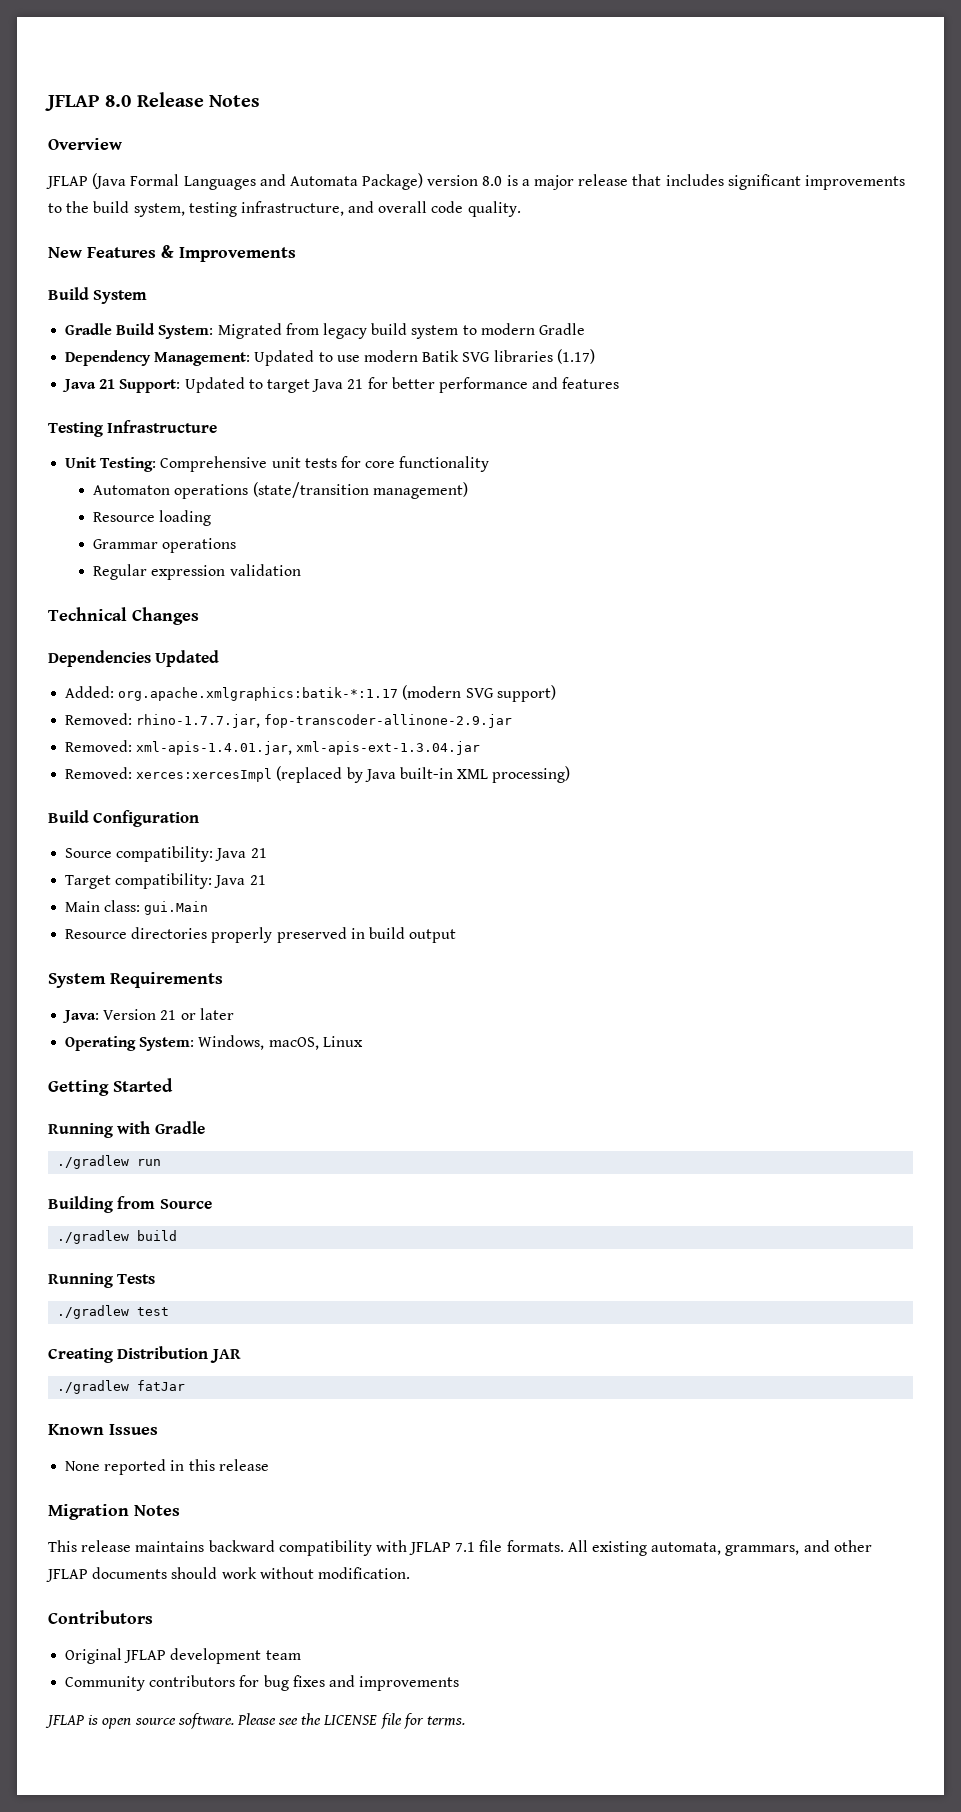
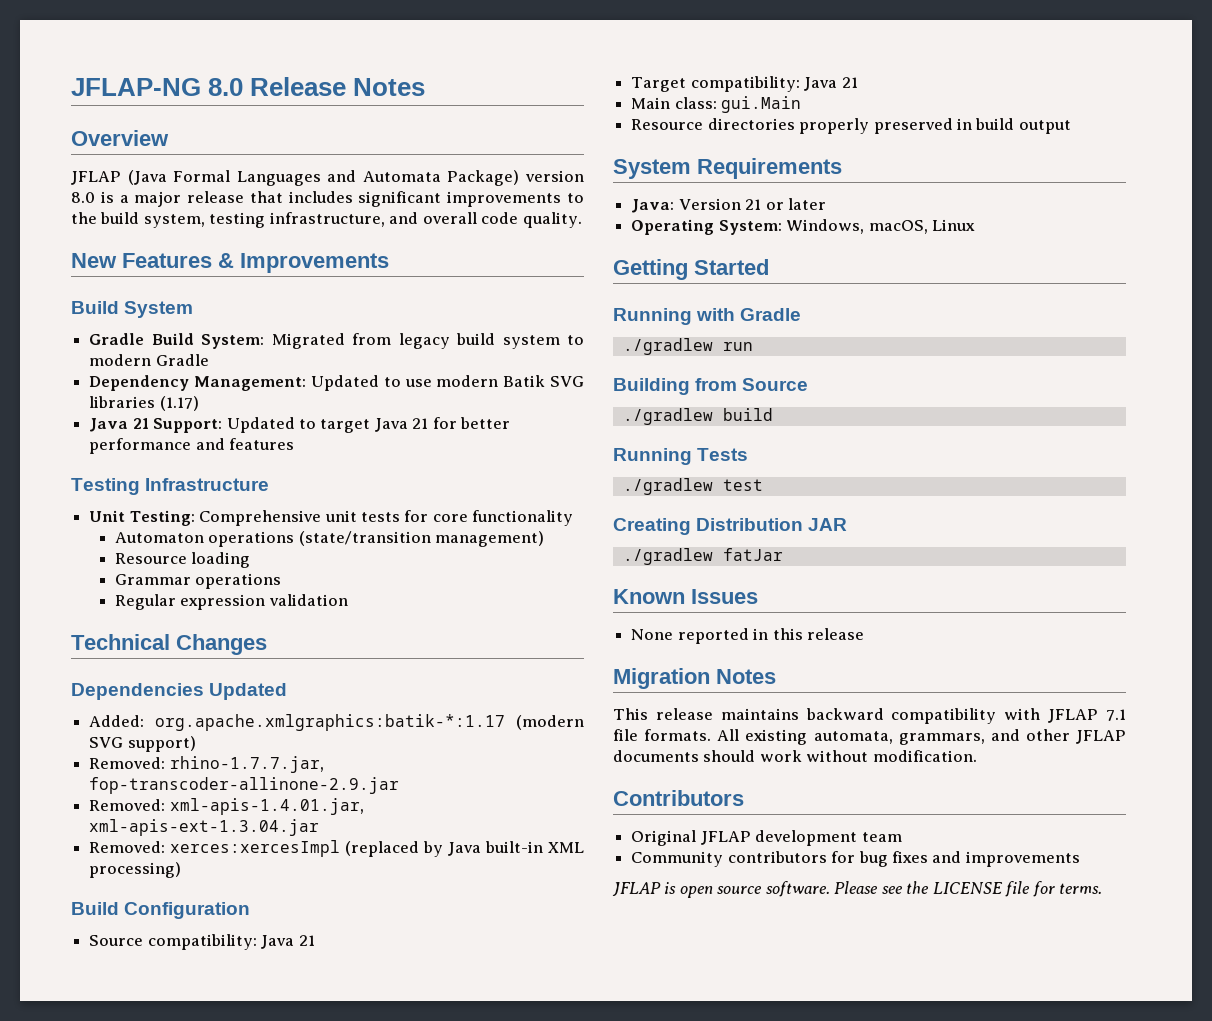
[45,95,100,111] JFLAP -> [71,78,201,96] JFLAP-NG

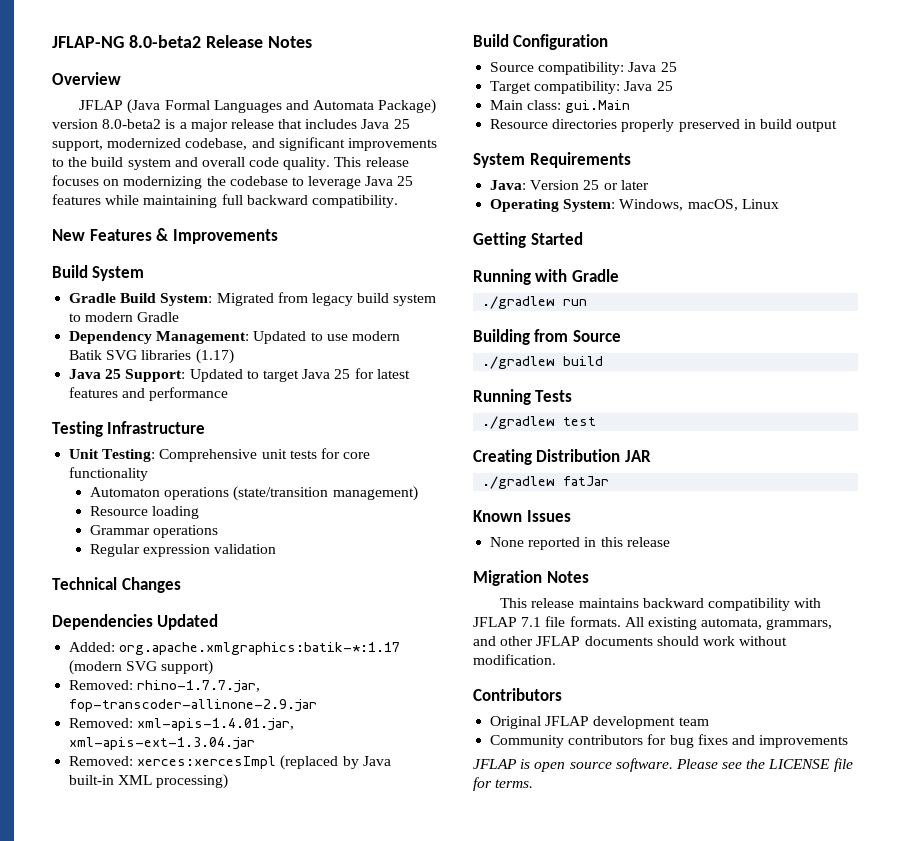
[208,78,244,96] 8.0 -> [128,35,201,48] 8.0-beta2
[71,192,95,203] 8.0 -> [102,119,162,129] 8.0-beta2
(353, 197) none -> [361,119,410,129] [52,138,275,151] Java 25 support, modernized codebase, and
[143,212,385,228] system, testing infrastructure, -> [127,158,171,170] system
(582, 220) none -> [334,157,409,167] [52,175,414,189] [52,194,398,208] This release focuses on modernizing the codebase to leverage Java 25 features while maintaining full backward compatibility.
[132,418,149,429] 21 -> [105,369,122,379] 25
[412,417,511,429] 21 for better -> [334,368,410,379] [69,387,146,398] 25 for latest features and
[195,438,295,450] and features -> (229, 394) none
[298,935,315,946] 21 -> [660,62,677,72] 25
[841,77,858,88] 21 -> [656,81,673,91] 25
[745,199,762,210] 21 -> [583,180,600,190] 25

